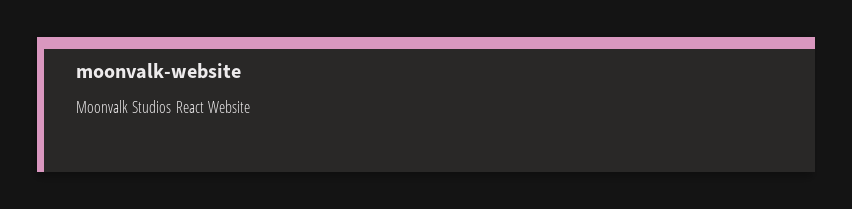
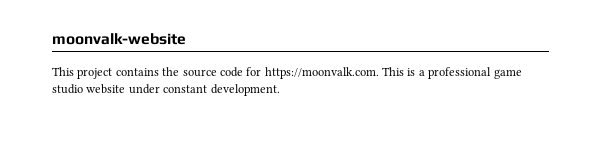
[76,100,250,113] Moonvalk Studios React Website -> [52,67,522,79] [52,84,280,96] This project contains the source code for https://moonvalk.com. This is a professional game studio website under constant development.

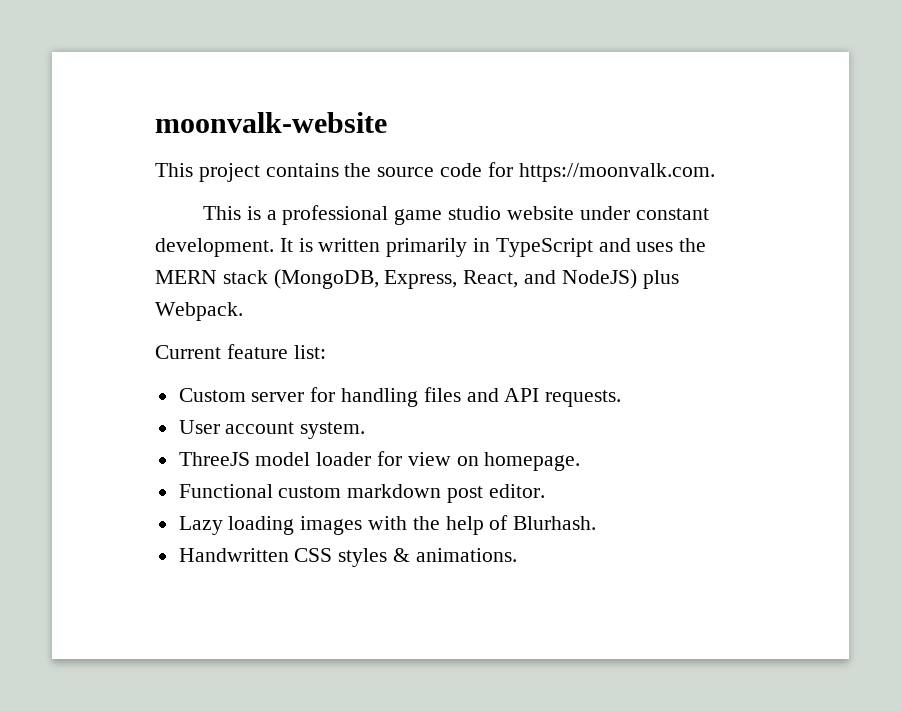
(379, 73) none -> (715, 172) //
(280, 90) none -> [279,238,707,257] [155,269,679,289] [155,302,243,321] [155,344,326,359] [178,387,622,407] [178,420,366,439] [178,451,581,471] [178,484,545,503] [178,515,597,535] [178,548,517,567] It is written primarily in TypeScript and uses the MERN stack (MongoDB, Express, React, and NodeJS) plus Webpack. // Current feature list: // Custom server for handling files and API requests. // User account system. // ThreeJS model loader for view on homepage. // Functional custom markdown post editor. // Lazy loading images with the help of Blurhash. // Handwritten CSS styles & animations.

